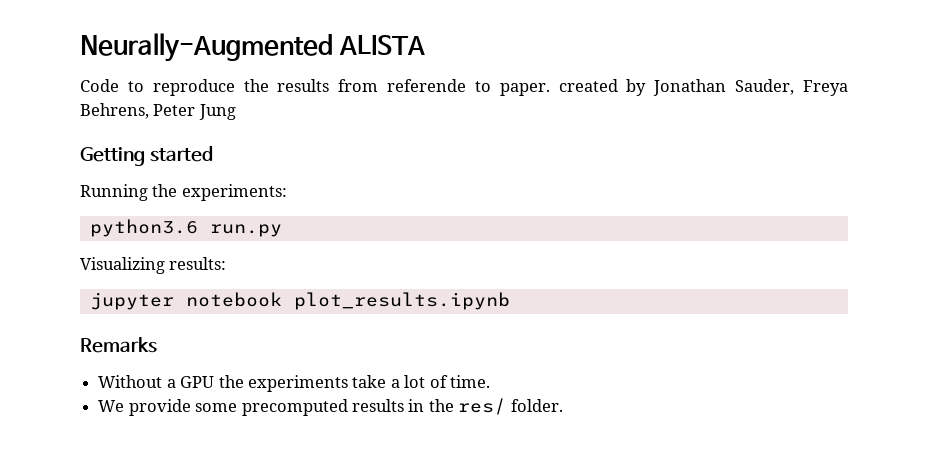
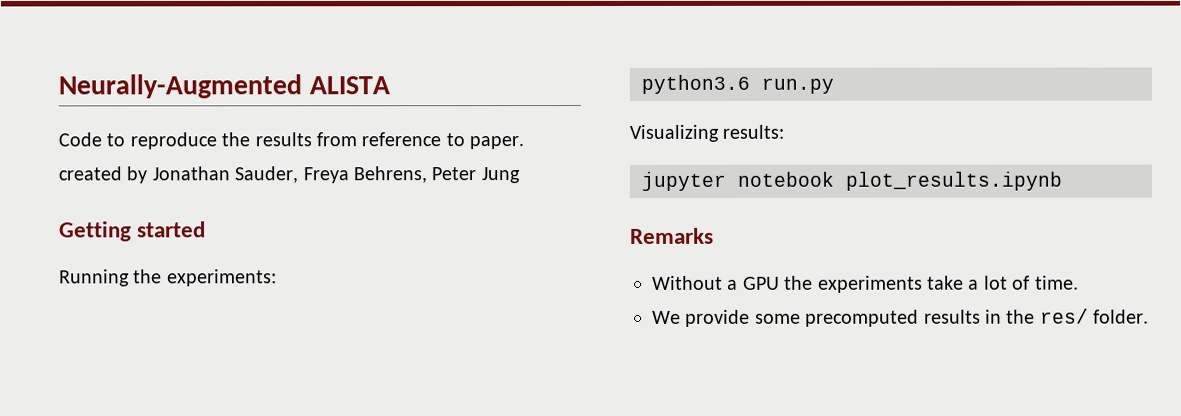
[387,79,467,92] referende -> [361,132,442,147] reference

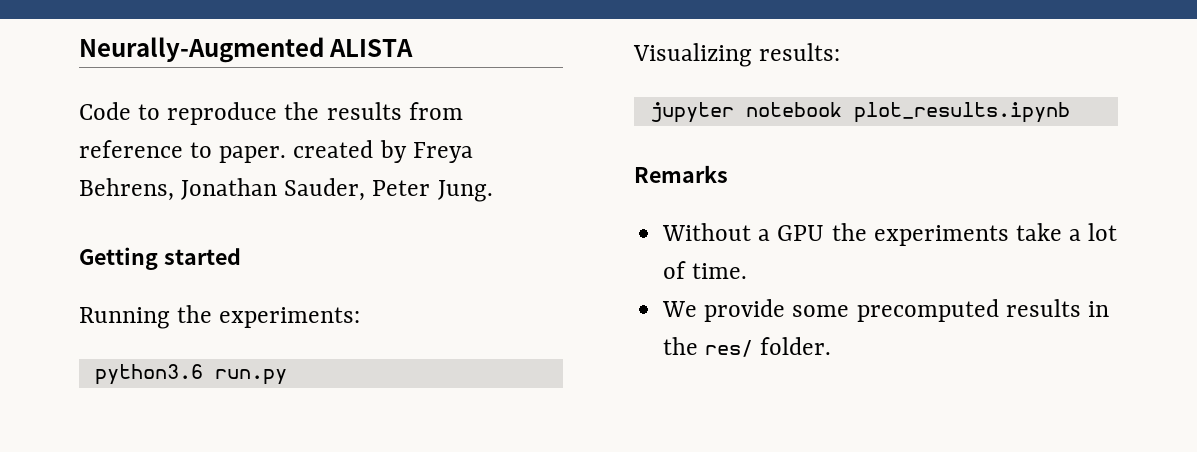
[151,166,520,184] Jonathan Sauder, Freya Behrens, Peter Jung -> [412,142,473,163] [79,178,493,202] Freya Behrens, Jonathan Sauder, Peter Jung.

